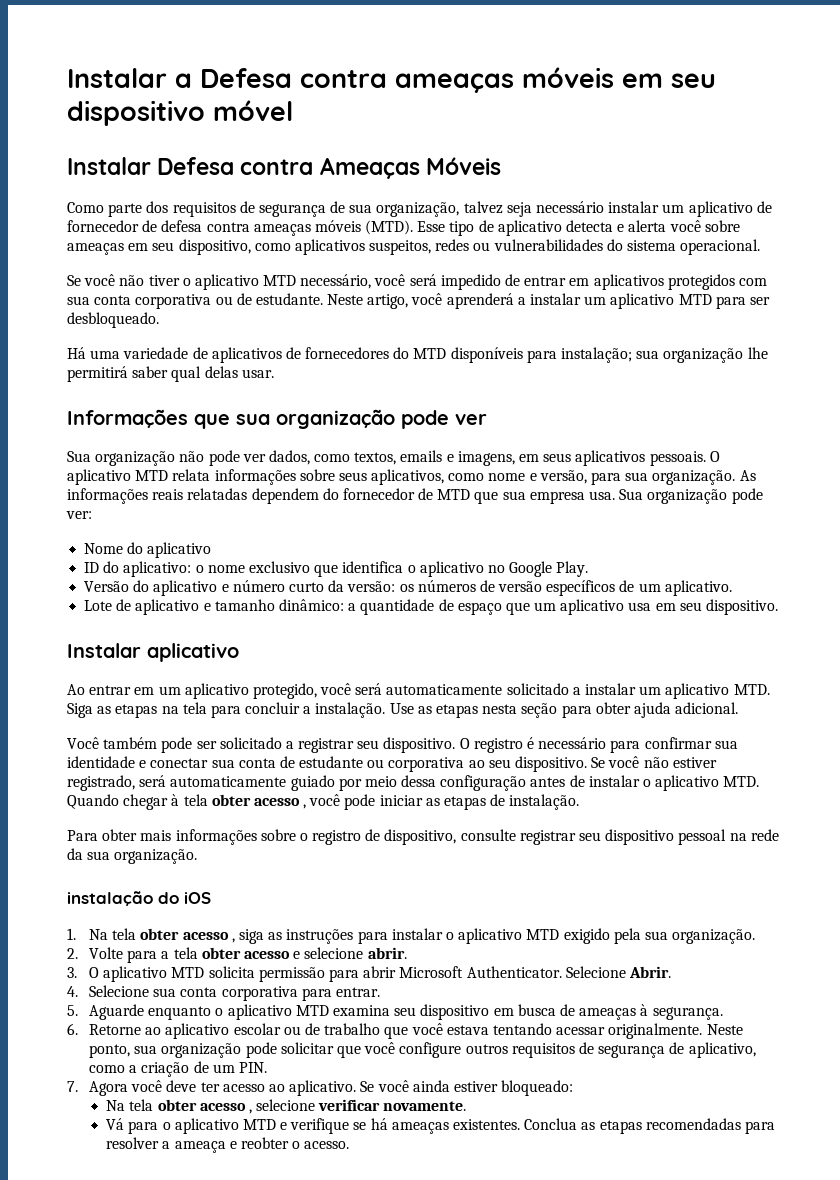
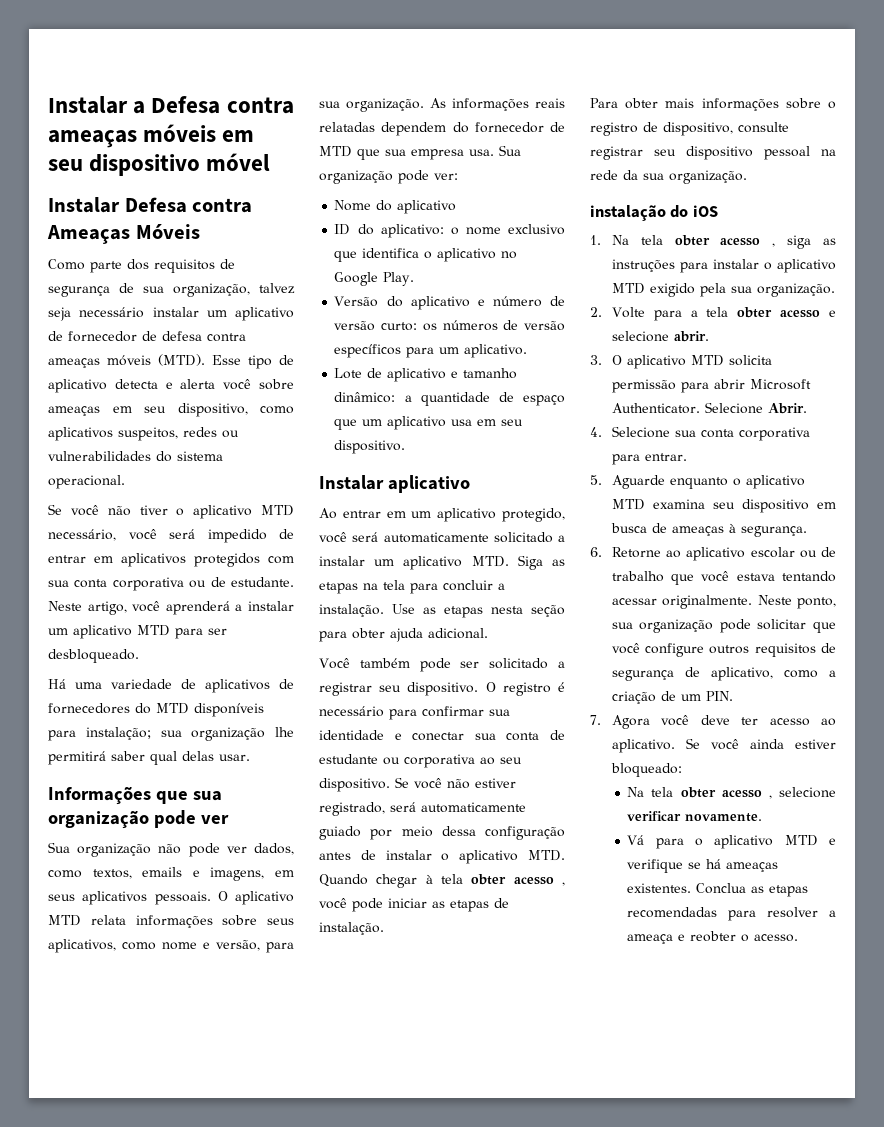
[288,580,396,592] curto da versão: -> [550,296,565,306] [334,321,418,331] de versão curto:
[619,580,635,592] de -> [406,347,435,358] para

